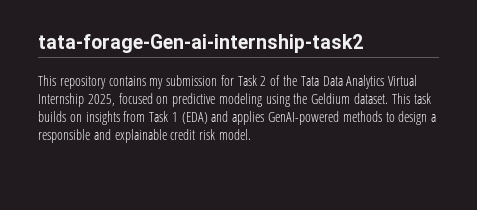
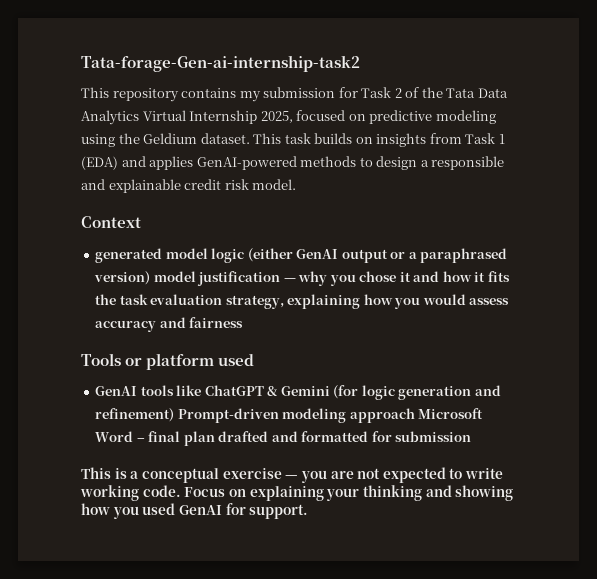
[38,34,363,53] tata-forage-Gen-ai-internship-task2 -> [81,55,360,72] Tata-forage-Gen-ai-internship-task2
(251, 134) none -> [81,216,141,228] [95,248,508,263] [94,271,510,286] [95,294,510,309] [95,317,244,332] [81,353,255,370] [95,385,501,400] [95,408,484,423] [95,431,472,446] [81,467,504,483] [80,485,514,501] [81,503,309,519] // Context // generated model logic (either GenAI output or a paraphrased version) model justification — why you chose it and how it fits the task evaluation strategy, explaining how you would assess accuracy and fairness // Tools or platform used // GenAI tools like ChatGPT & Gemini (for logic generation and refinement) Prompt-driven modeling approach Microsoft Word – final plan drafted and formatted for submission // This is a conceptual exercise — you are not expected to write working code. Focus on explaining your thinking and showing how you used GenAI for support.

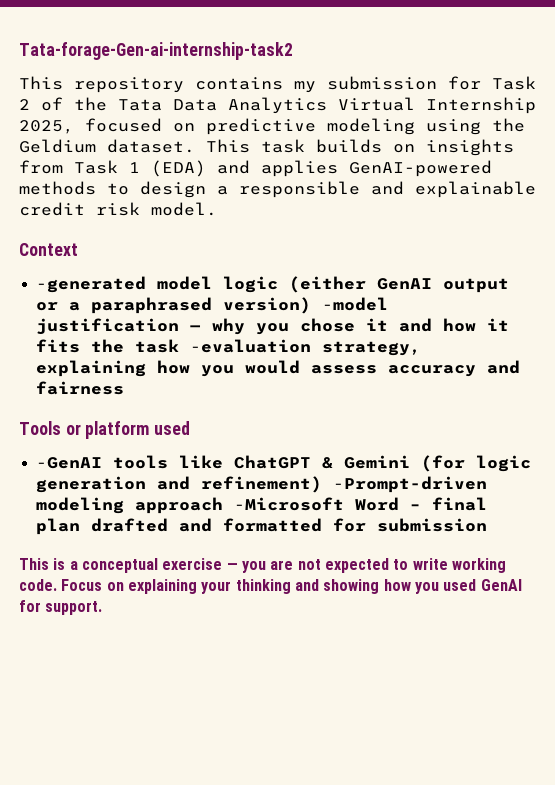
[95,248,163,263] generated -> [36,276,147,293] -generated
[153,271,196,282] model -> [322,297,389,311] -model
[150,294,223,305] evaluation -> [190,339,312,353] -evaluation
[95,386,138,396] GenAI -> [36,457,103,469] -GenAI
[177,408,279,423] Prompt-driven -> [333,476,488,493] -Prompt-driven
[418,408,484,419] Microsoft -> [234,497,345,511] -Microsoft

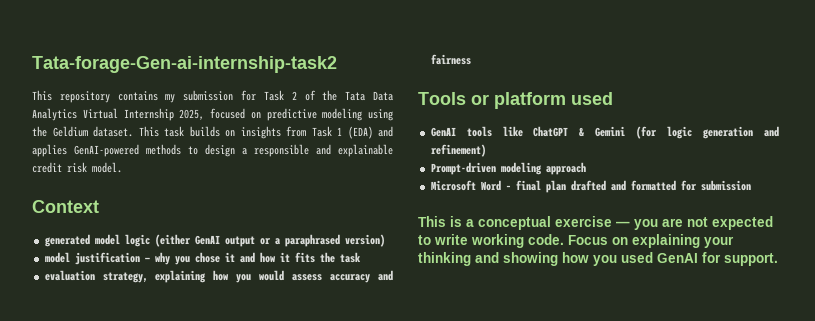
[36,276,147,293] -generated -> [44,234,90,247] generated
[322,297,389,311] -model -> [44,252,70,263] // model
[190,339,312,353] -evaluation -> [44,270,95,281] // evaluation
[36,457,103,469] -GenAI -> [430,127,456,137] GenAI
[333,476,488,493] -Prompt-driven -> [430,162,496,175] // Prompt-driven
[234,497,345,511] -Microsoft -> [430,180,476,191] // Microsoft

